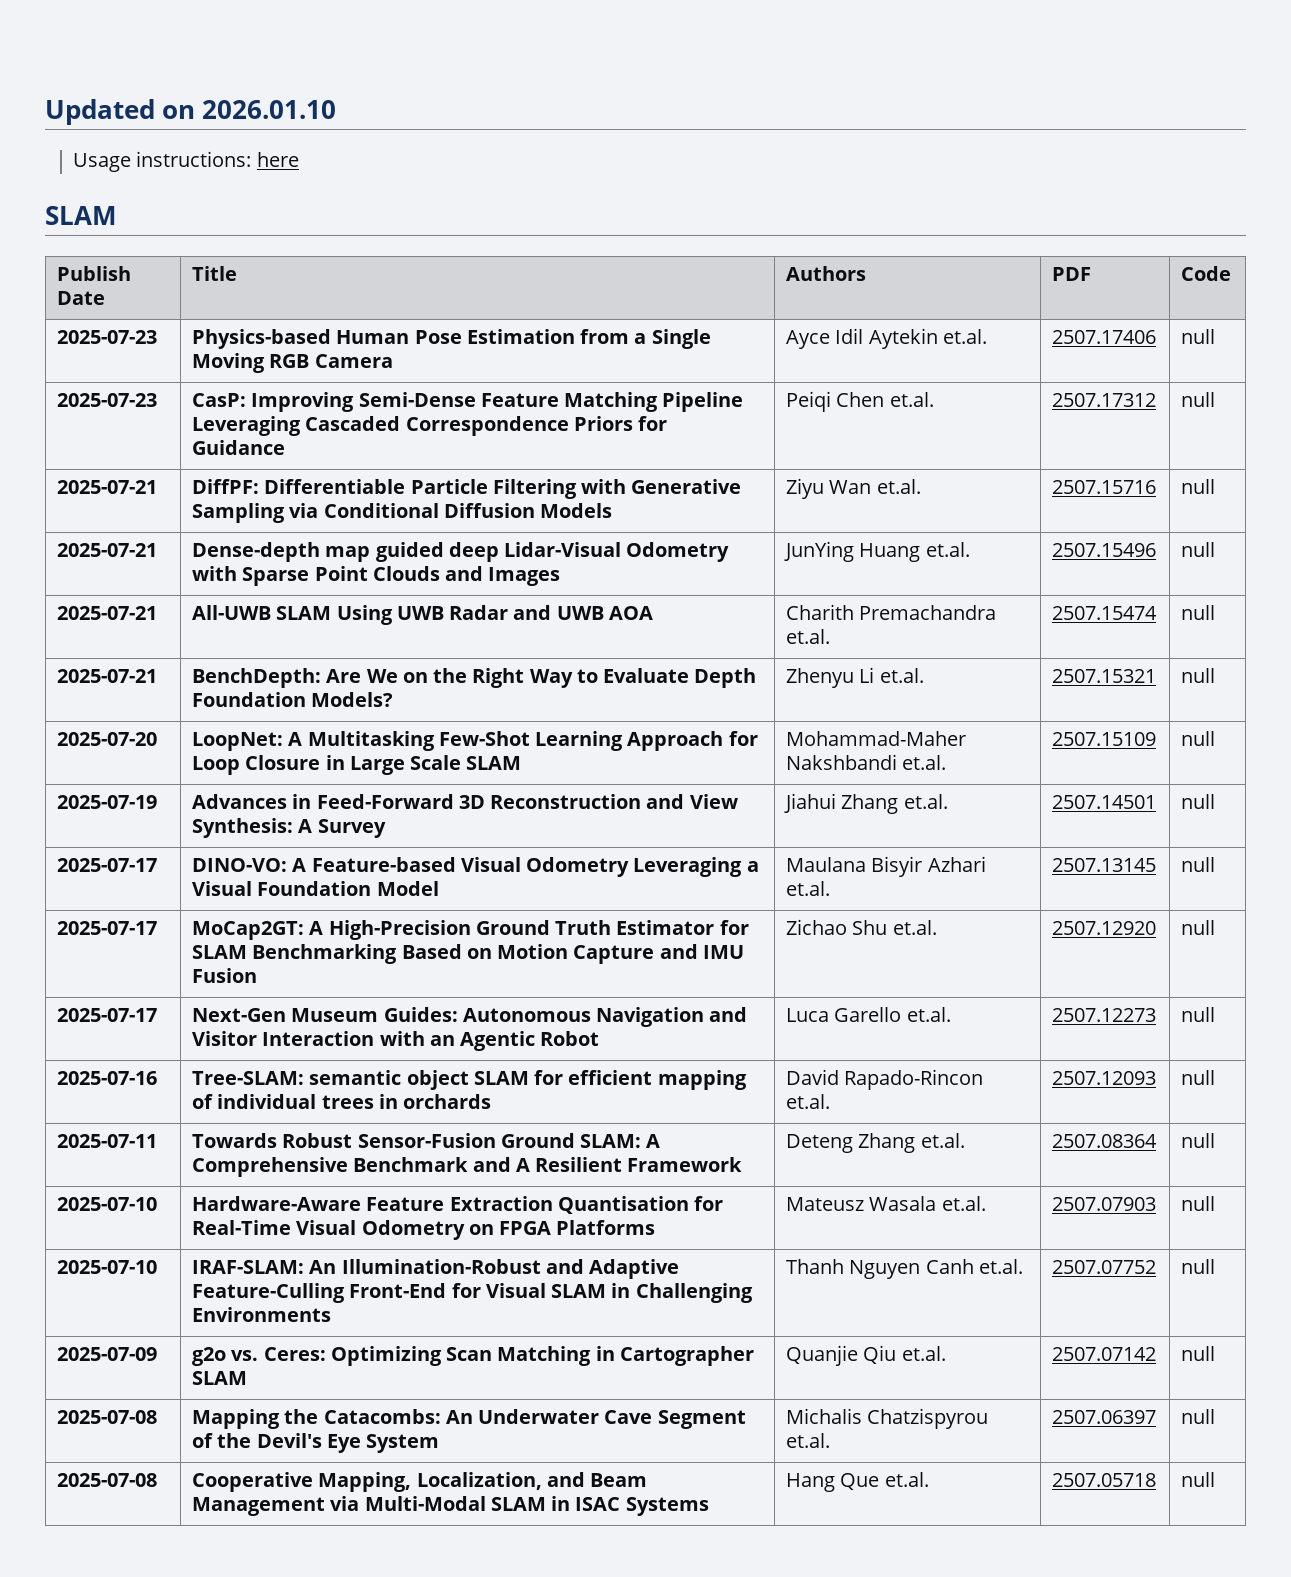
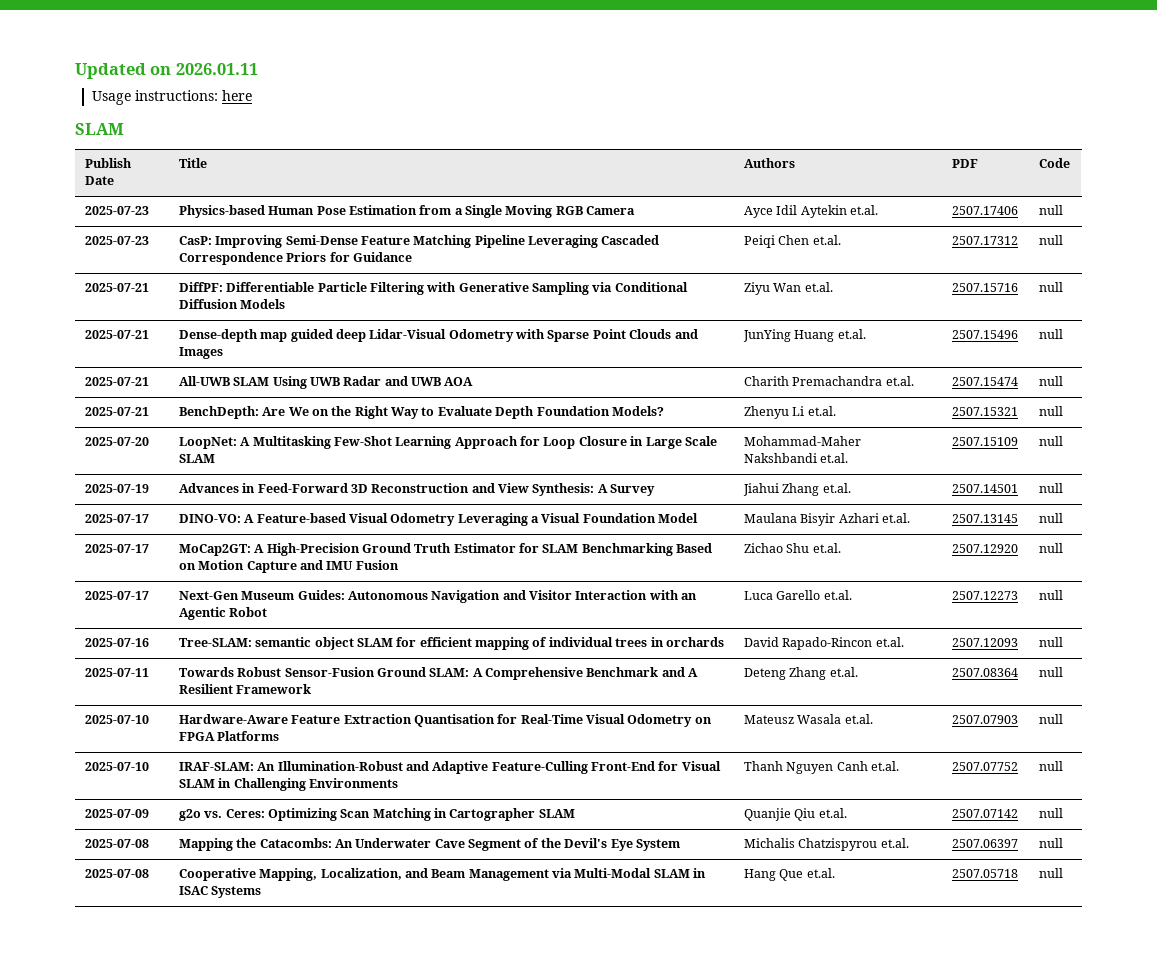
[202,100,337,119] 2026.01.10 -> [175,63,258,75] 2026.01.11

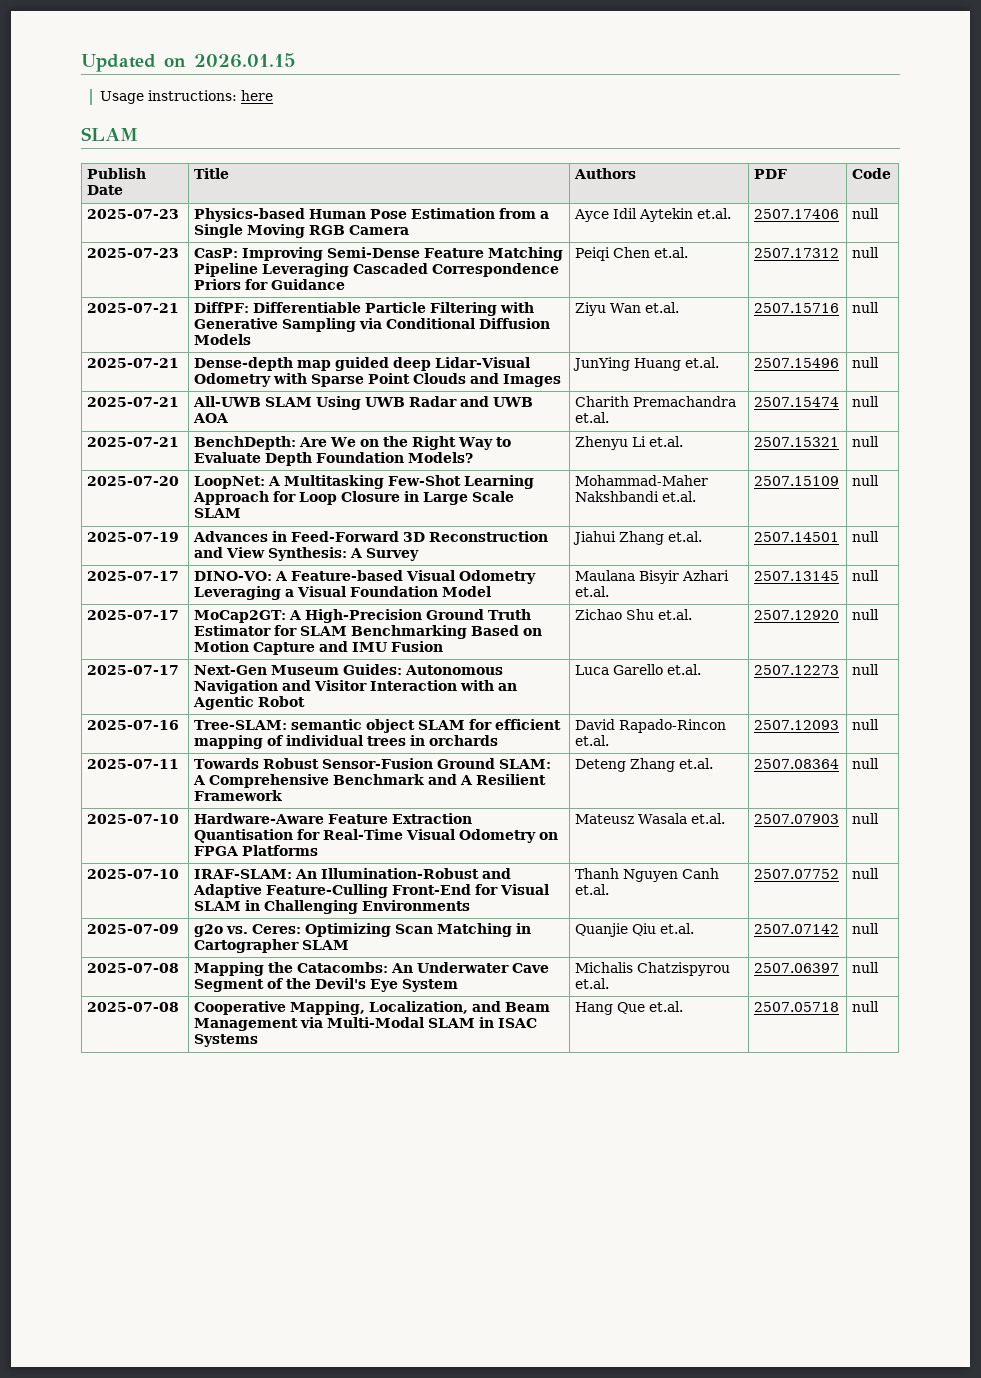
[175,63,258,75] 2026.01.11 -> [194,53,296,68] 2026.01.15

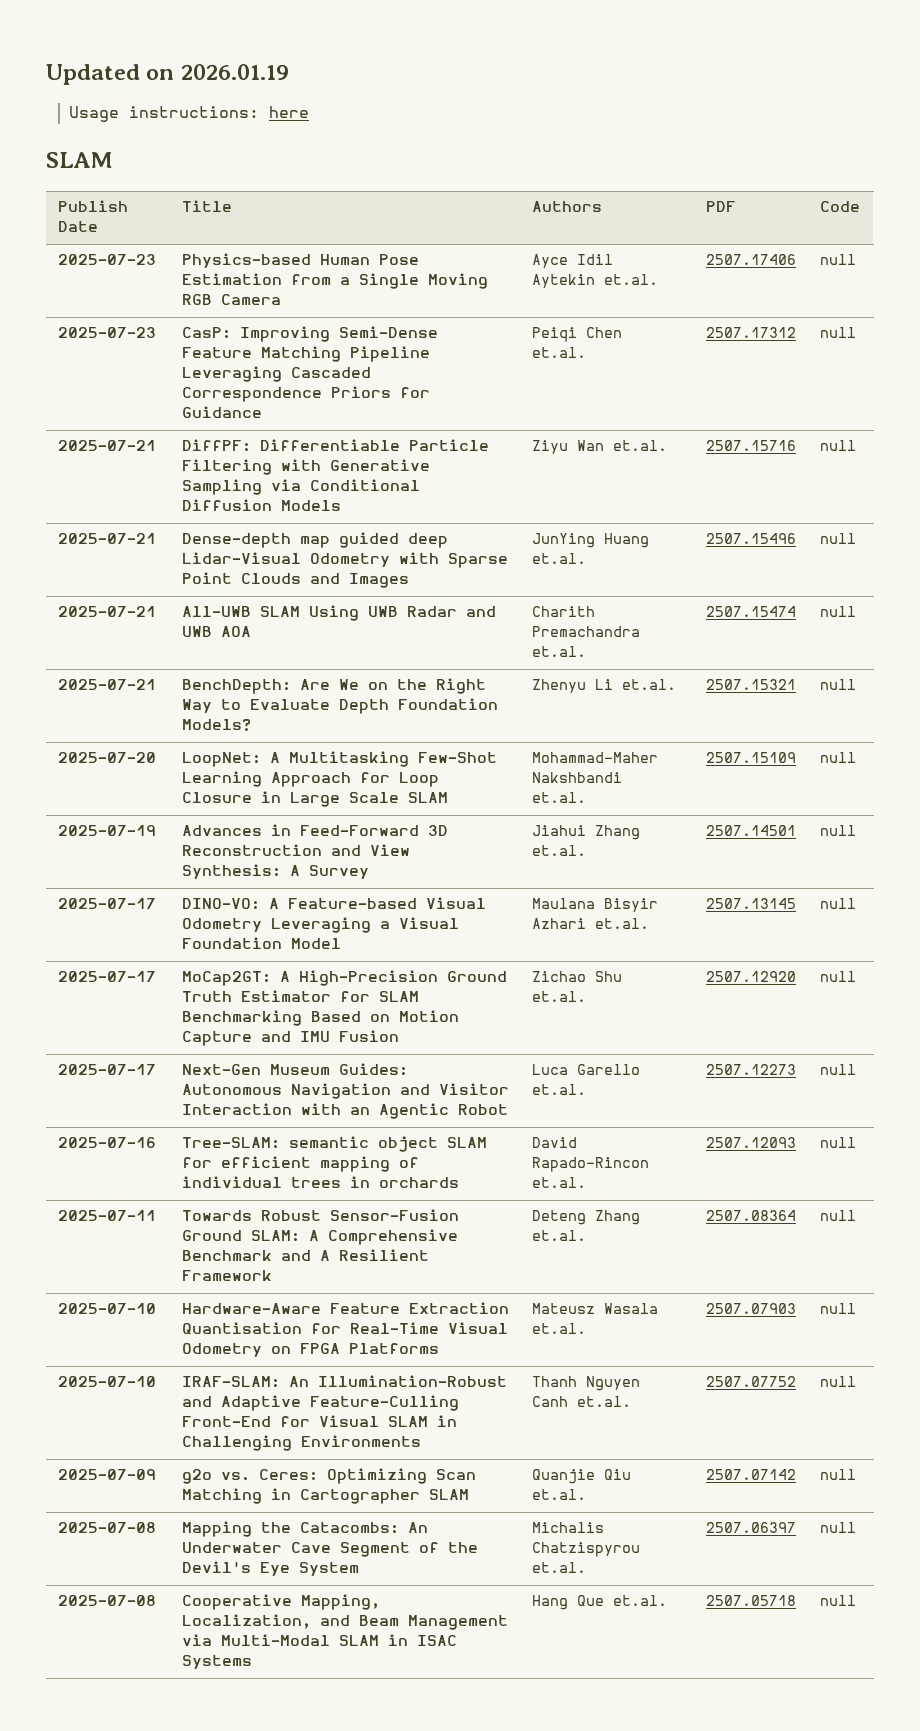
[194,53,296,68] 2026.01.15 -> [180,64,289,80] 2026.01.19

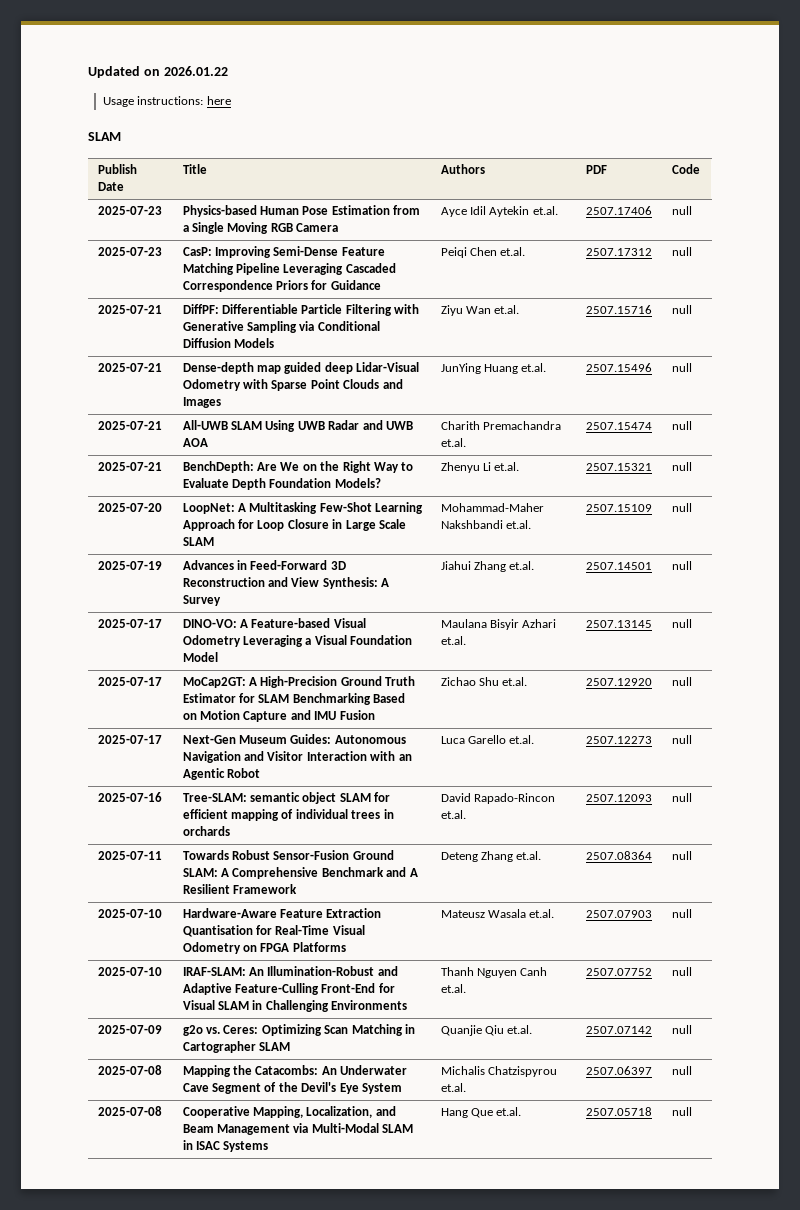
[180,64,289,80] 2026.01.19 -> [163,66,228,76] 2026.01.22

